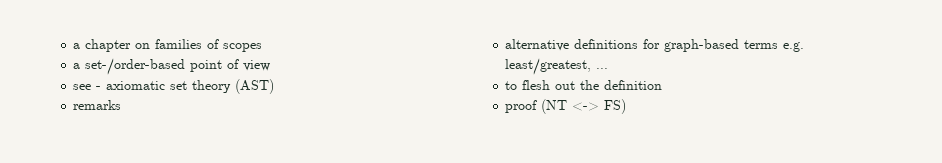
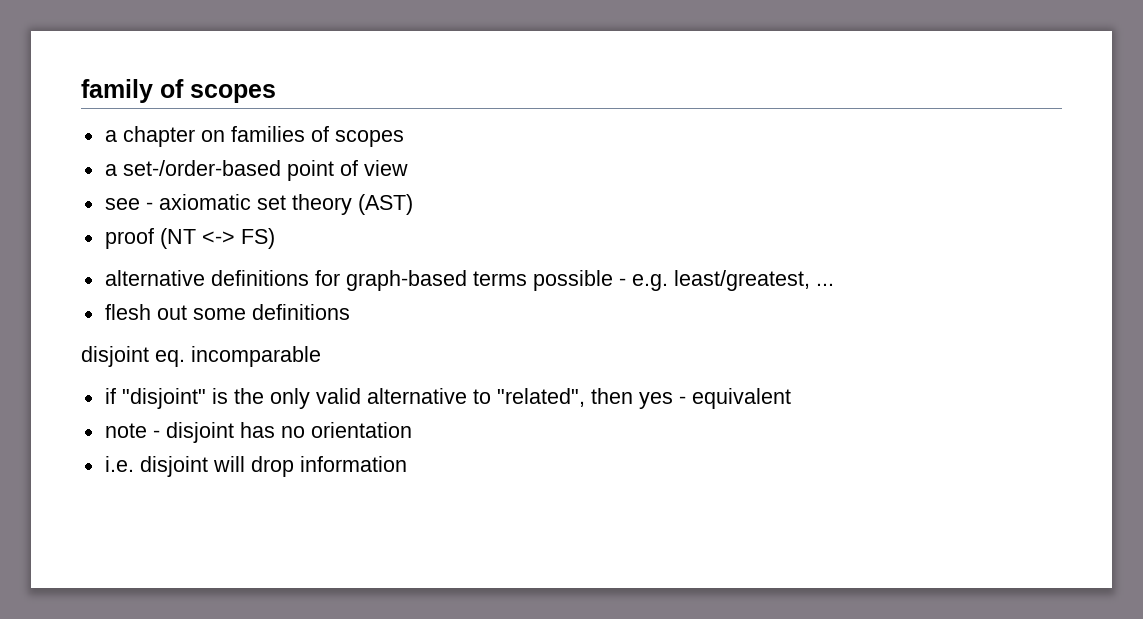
(73, 46) none -> [81,79,276,103] family of scopes //
[73,100,122,110] remarks -> [104,228,275,249] proof (NT <-> FS)
(779, 44) none -> [532,270,626,291] possible -
[505,81,518,90] to -> (834, 284) none
[580,80,663,90] [505,99,627,114] the definition // proof (NT <-> FS) -> [192,304,350,320] [81,346,321,367] [104,388,791,409] [104,422,412,443] [104,456,407,477] some definitions // disjoint eq. incomparable // if "disjoint" is the only valid alternative to "related", then yes - equivalent // note - disjoint has no orientation // i.e. disjoint will drop information

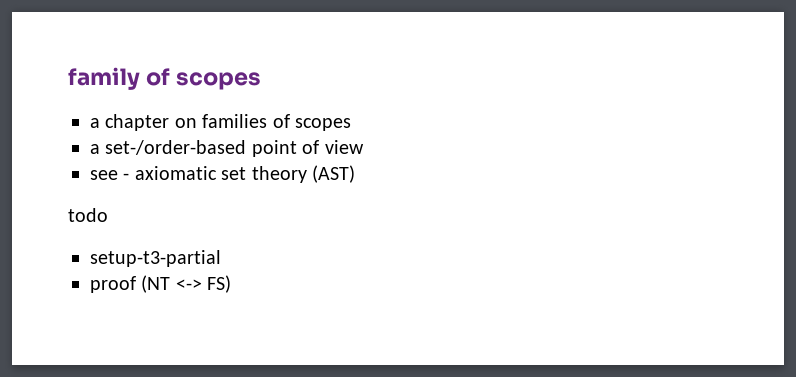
(413, 204) none -> [68,208,108,222] [90,250,221,267] // todo // setup-t3-partial
[104,270,834,291] [104,304,350,320] [81,346,321,367] [104,388,791,409] [104,422,412,443] [104,456,407,477] // alternative definitions for graph-based terms possible - e.g. least/greatest, ... // flesh out some definitions // disjoint eq. incomparable // if "disjoint" is the only valid alternative to "related", then yes - equivalent // note - disjoint has no orientation // i.e. disjoint will drop information -> (232, 284) none

